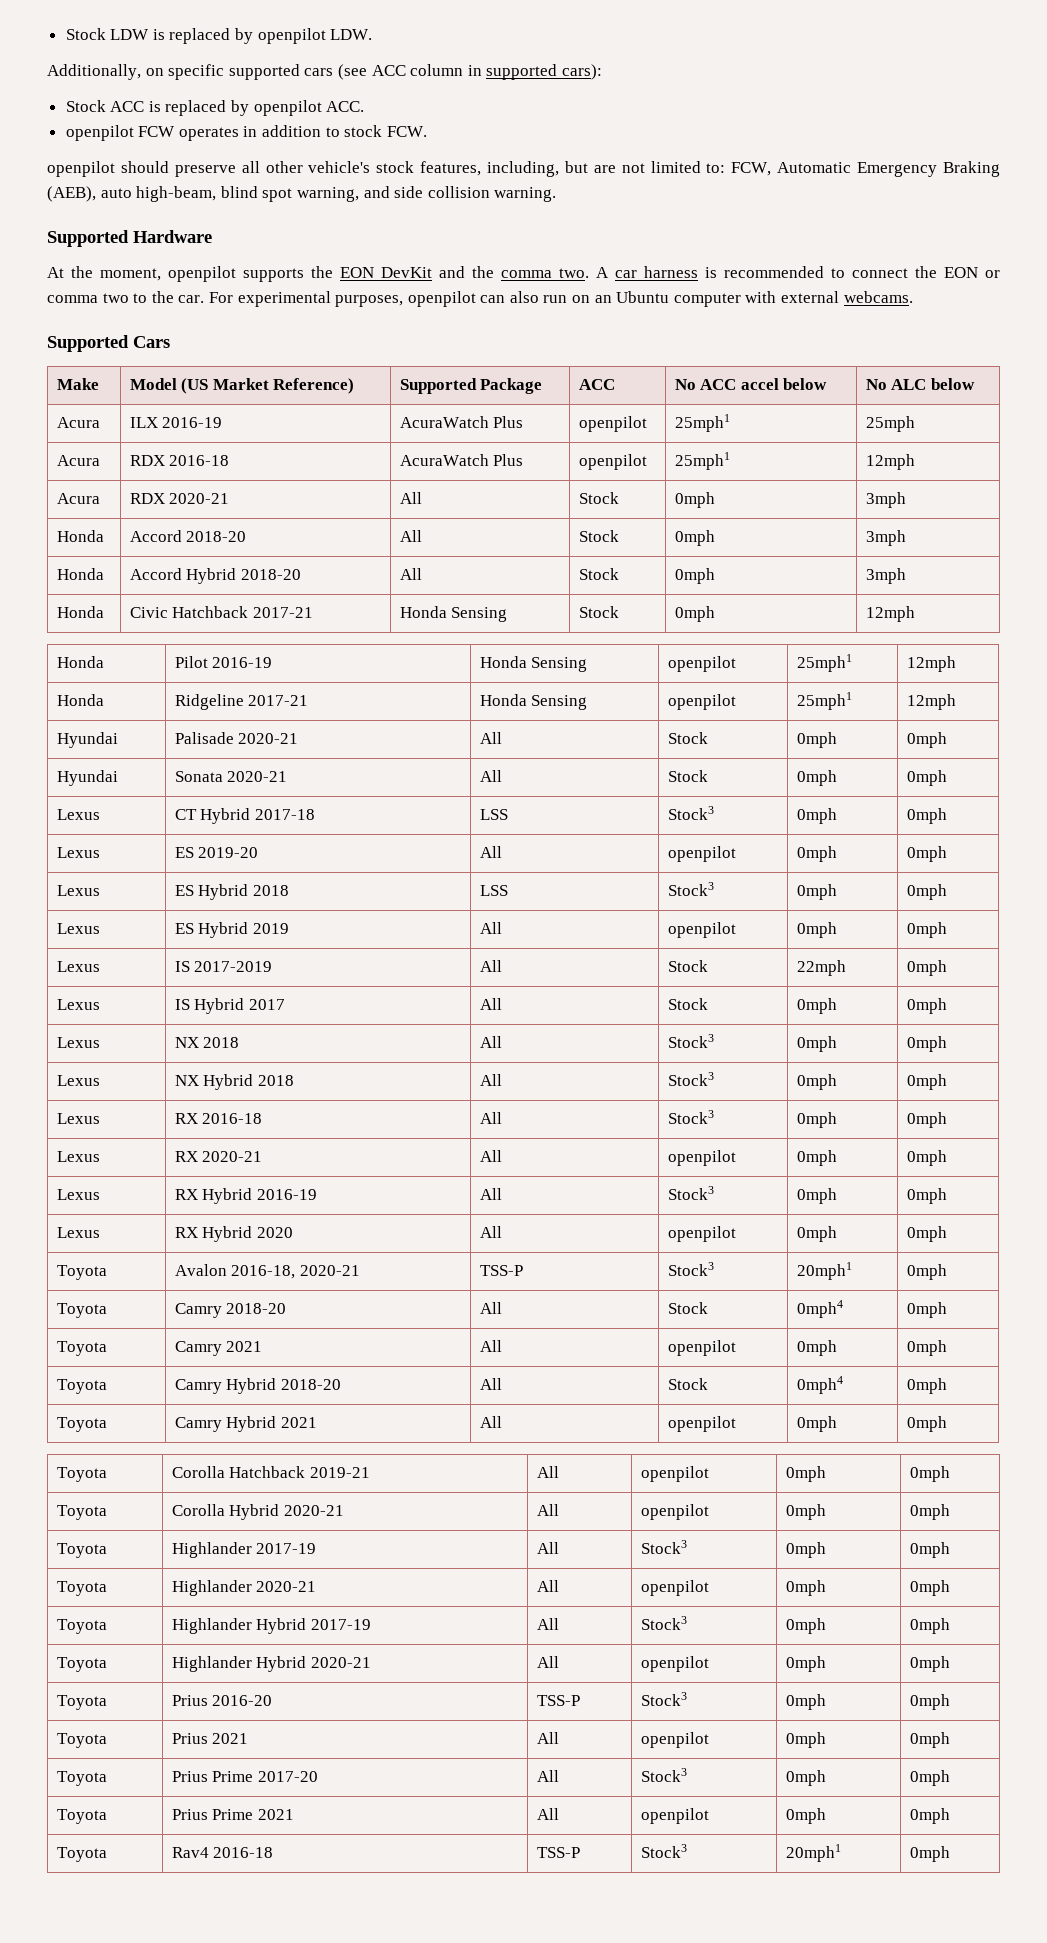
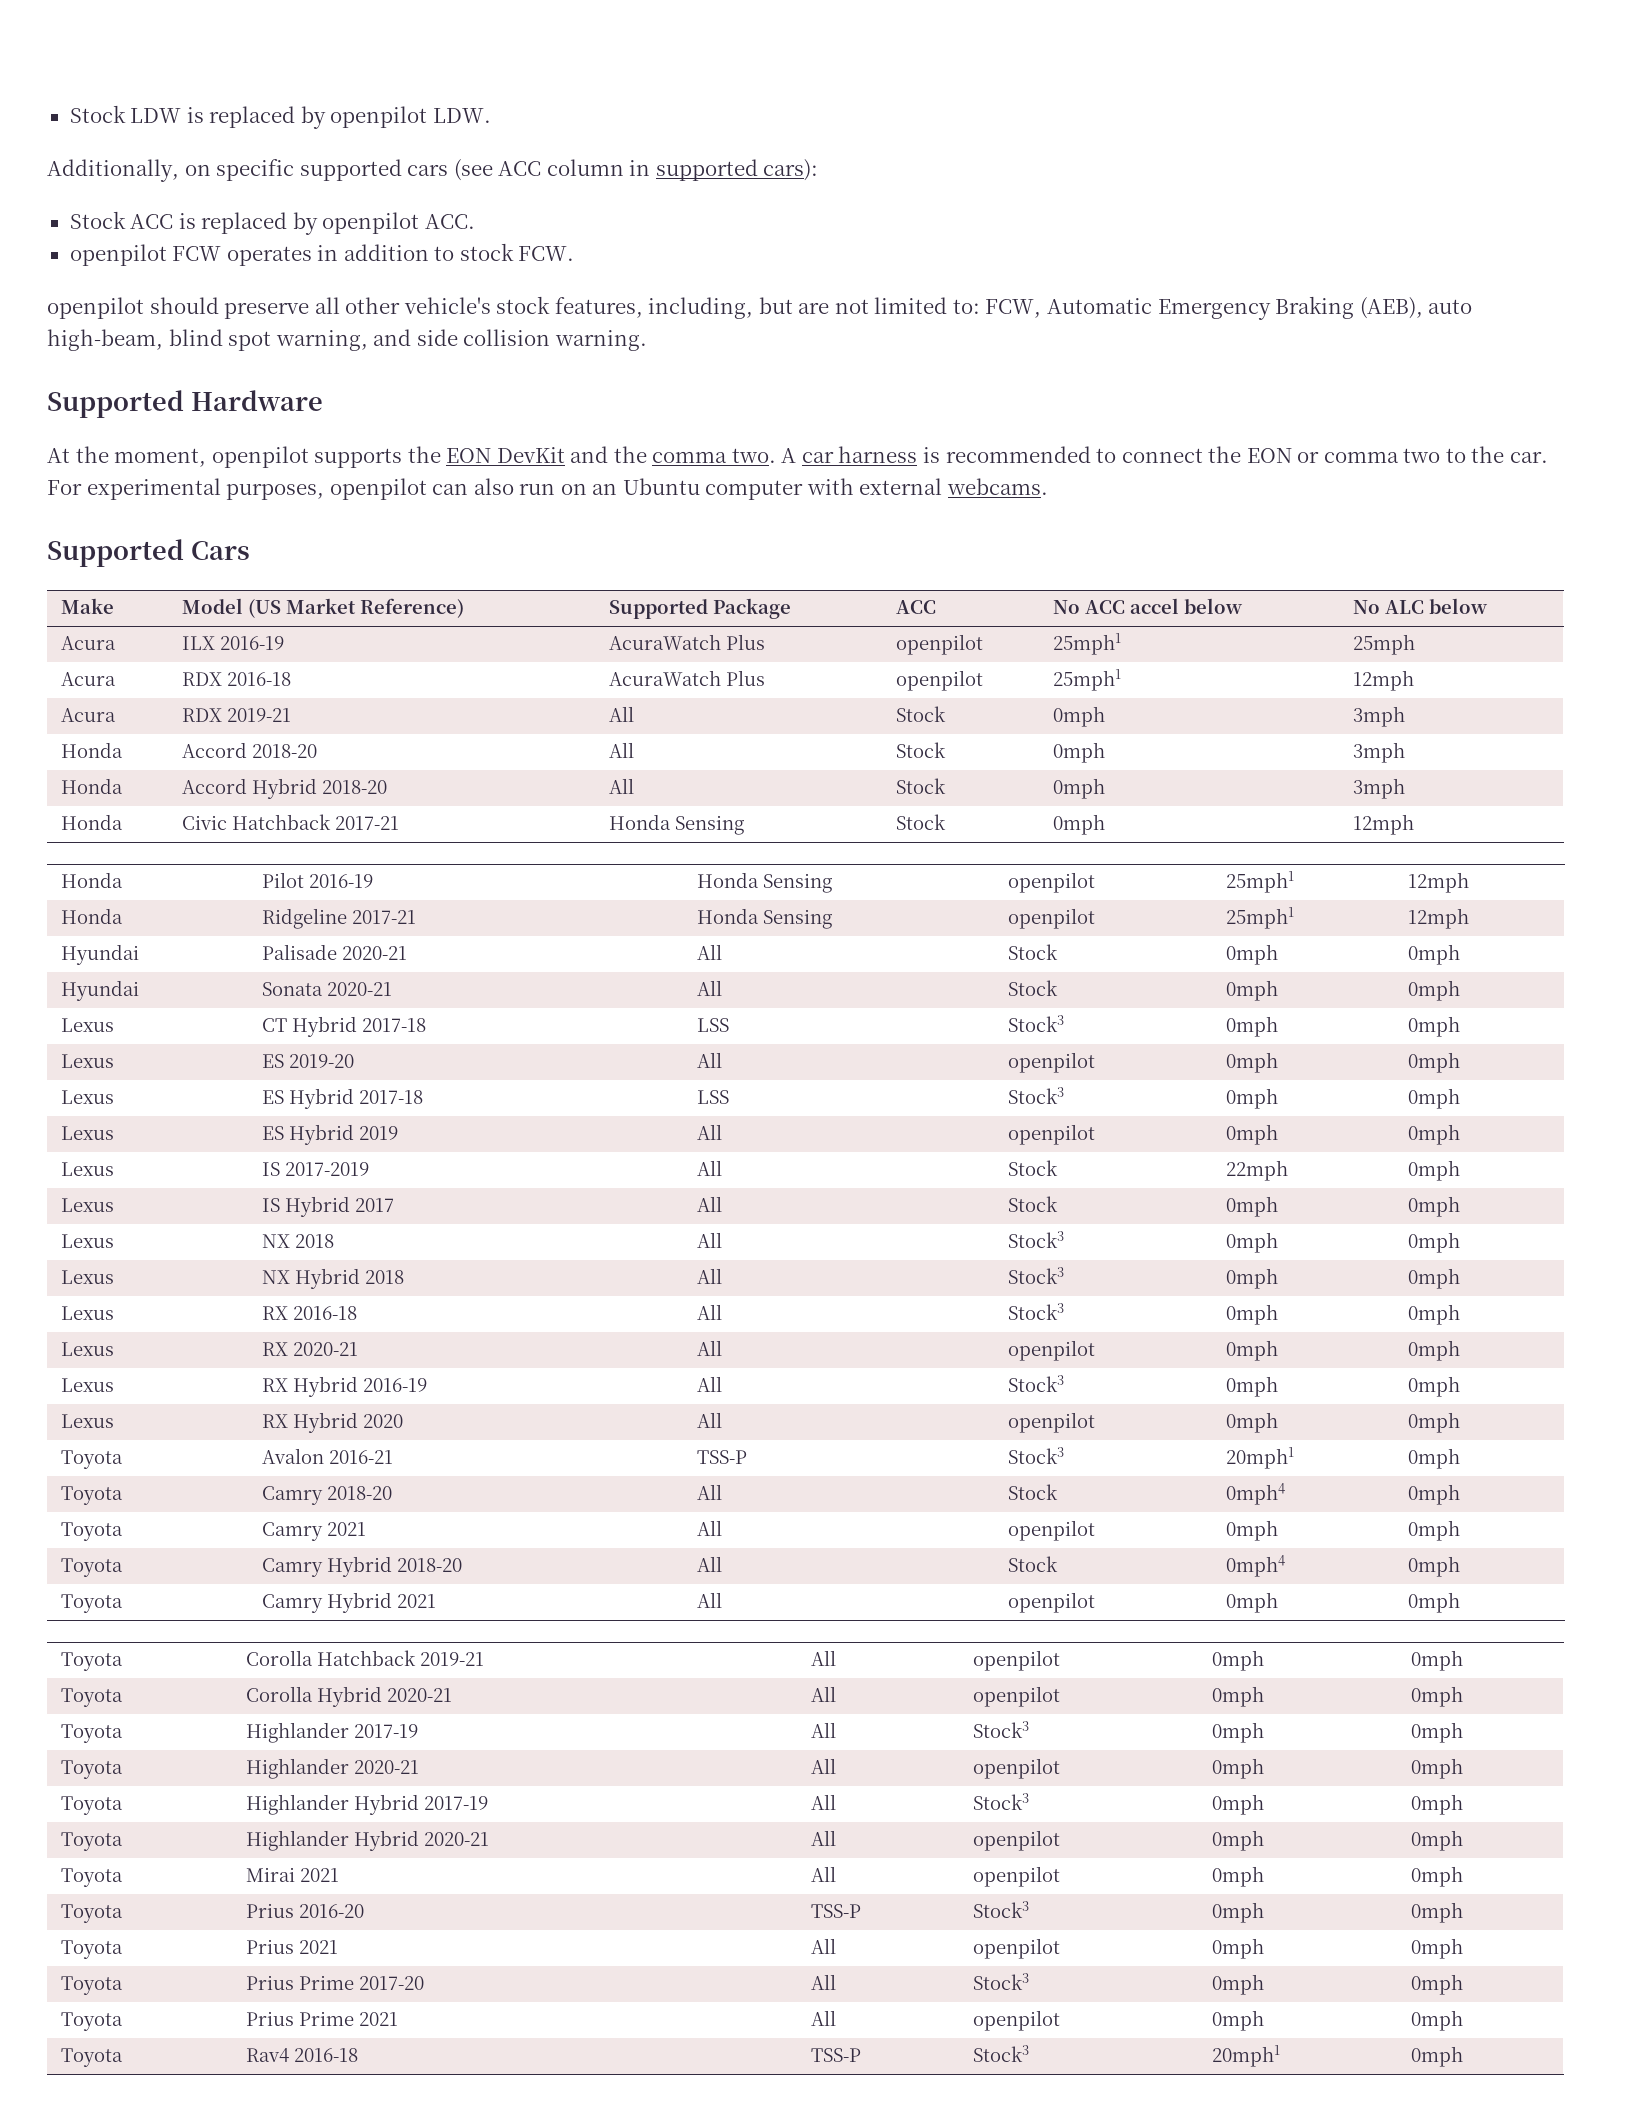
[169,493,230,504] 2020-21 -> [227,708,292,722] 2019-21
[252,885,289,896] 2018 -> [359,1090,424,1104] 2017-18
[231,1265,360,1279] 2016-18, 2020-21 -> [329,1450,394,1464] 2016-21
(950, 1664) none -> [61,1868,124,1887] [246,1867,340,1882] [811,1866,837,1882] [973,1866,1061,1887] [1212,1866,1265,1887] [1411,1866,1464,1887] // Toyota | Mirai 2021 | All | openpilot | 0mph | 0mph

